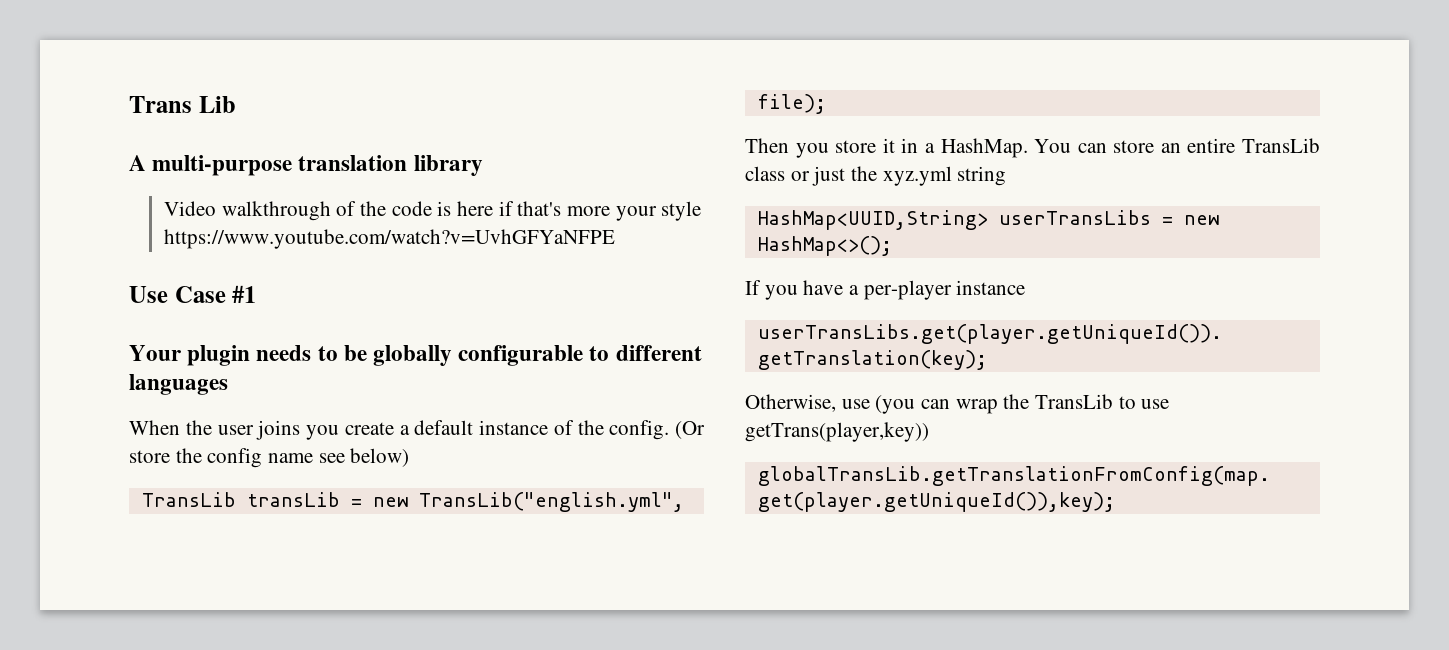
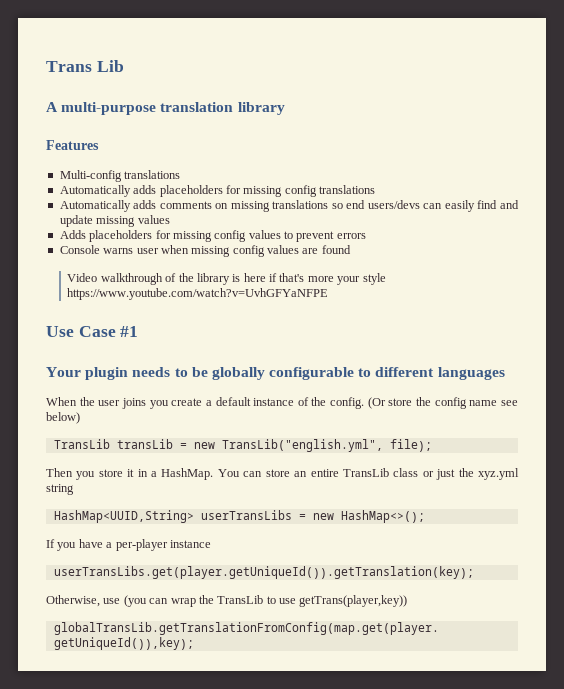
(483, 165) none -> [46,140,99,150] [59,170,181,182] [59,185,375,197] [59,200,519,212] [59,215,170,227] [59,230,366,242] [59,245,351,257] // Features // Multi-config translations // Automatically adds placeholders for missing config translations // Automatically adds comments on missing translations so end users/devs can easily find and update missing values // Adds placeholders for missing config values to prevent errors // Console warns user when missing config values are found
[391,201,432,216] code -> [196,273,230,285] library

